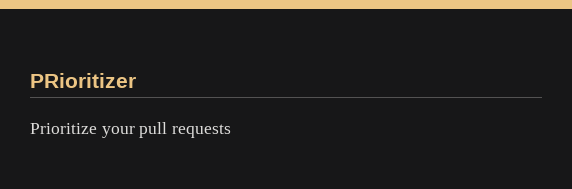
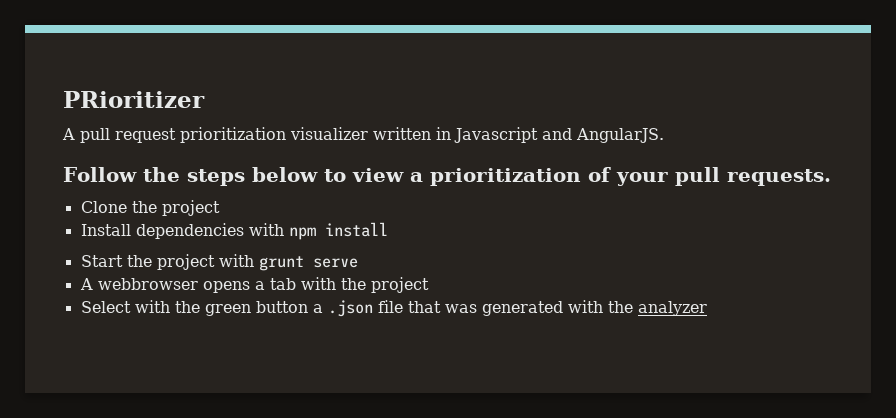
[30,122,232,138] Prioritize your pull requests -> [62,127,664,143] [63,167,831,186] [80,200,220,216] [80,222,388,240] [80,254,358,271] [79,277,429,293] [80,300,707,317] A pull request prioritization visualizer written in Javascript and AngularJS. // Follow the steps below to view a prioritization of your pull requests. // Clone the project // Install dependencies with npm install // Start the project with grunt serve // A webbrowser opens a tab with the project // Select with the green button a .json file that was generated with the analyzer

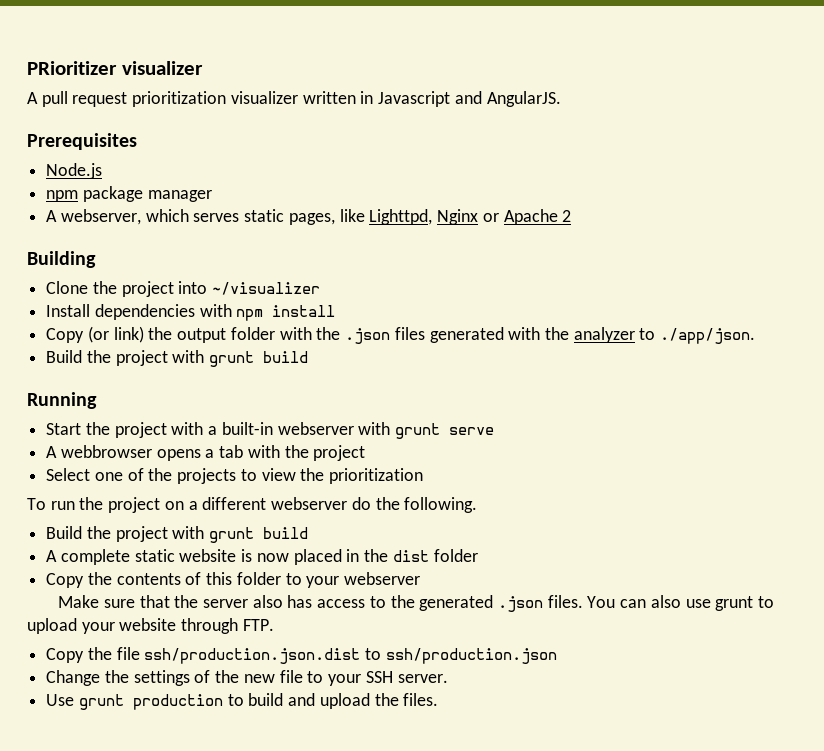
(205, 99) none -> [121,61,203,75] visualizer
[63,167,831,186] Follow the steps below to view a prioritization of your pull requests. -> [27,133,137,150] [46,163,103,179] [46,186,212,202] [46,209,572,225] [27,251,96,268] Prerequisites // Node.js // npm package manager // A webserver, which serves static pages, like Lighttpd, Nginx or Apache 2 // Building
(220, 208) none -> [178,281,321,295] into ~/visualizer
(388, 229) none -> [46,326,756,344] [46,350,309,367] [27,392,97,409] // Copy (or link) the output folder with the .json files generated with the analyzer to ./app/json. // Build the project with grunt build // Running
(254, 260) none -> [208,422,391,435] a built-in webserver with
[134,300,707,317] with the green button a .json file that was generated with the analyzer -> [94,468,424,484] [27,497,478,513] [46,526,309,543] [46,549,478,565] [46,572,421,588] [58,595,775,612] [27,618,274,634] [46,647,557,664] [46,670,448,686] [46,693,439,710] one of the projects to view the prioritization // To run the project on a different webserver do the following. // Build the project with grunt build // A complete static website is now placed in the dist folder // Copy the contents of this folder to your webserver // Make sure that the server also has access to the generated .json files. You can also use grunt to upload your website through FTP. // Copy the file ssh/production.json.dist to ssh/production.json // Change the settings of the new file to your SSH server. // Use grunt production to build and upload the files.

